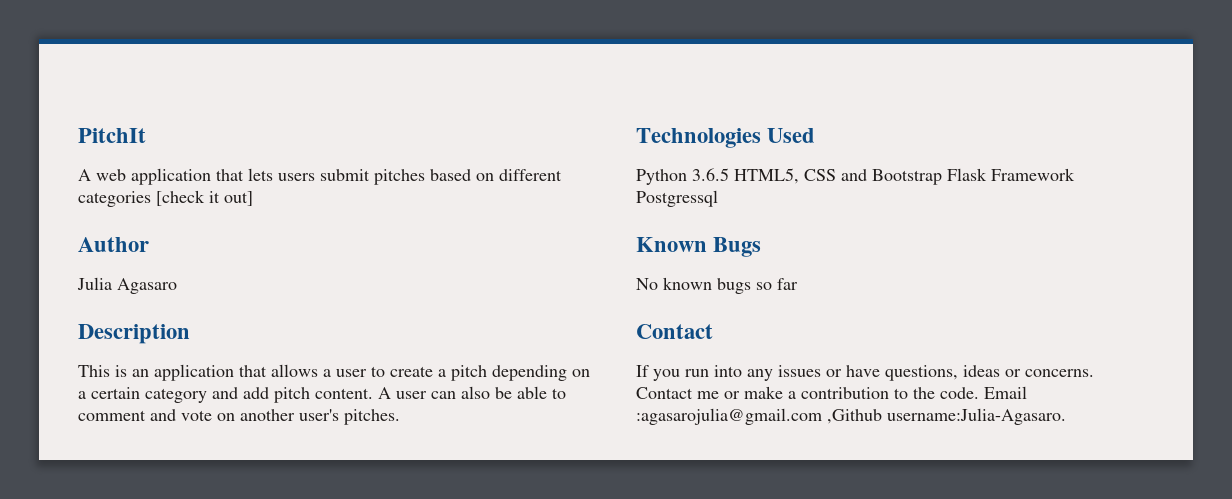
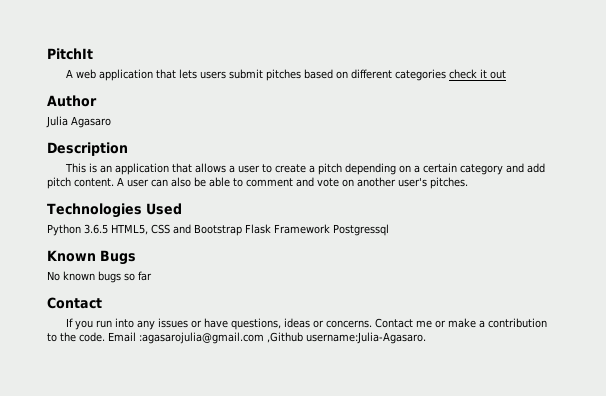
[156,190,253,206] [check it out] -> [449,69,507,79] check it out

